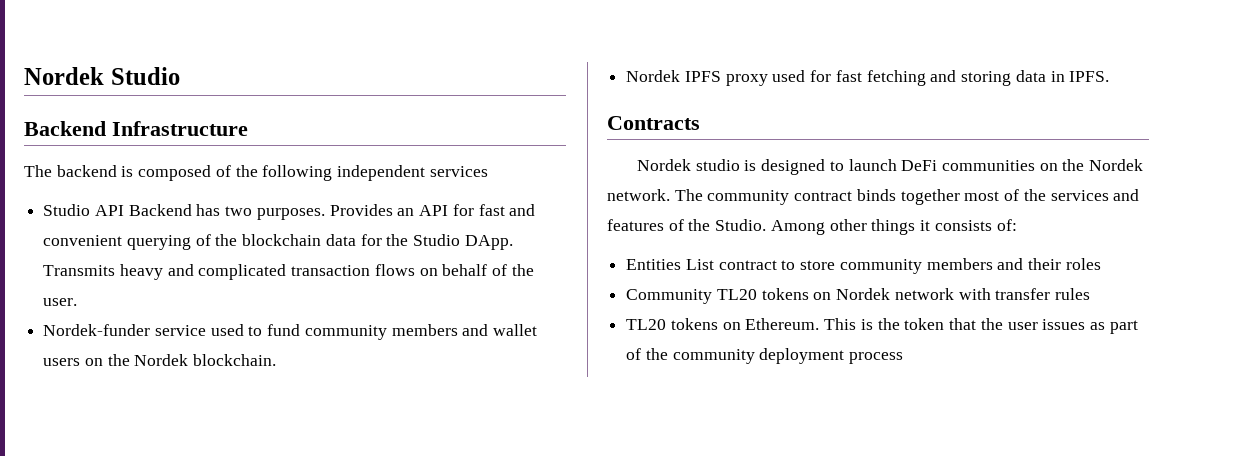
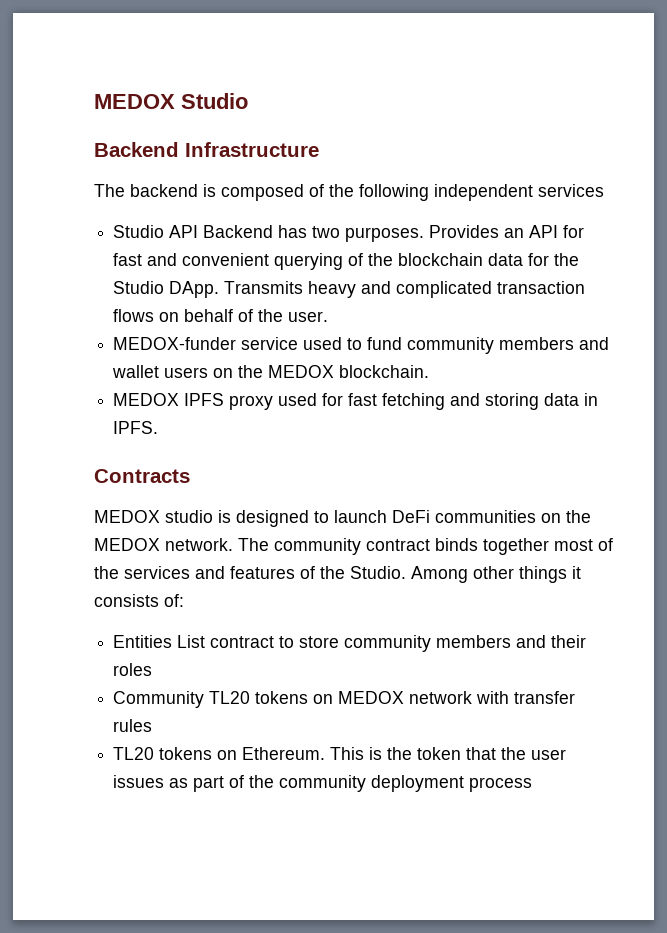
[24,67,104,85] Nordek -> [94,94,175,109] MEDOX
[43,324,151,336] Nordek-funder -> [113,337,237,350] MEDOX-funder
[134,354,189,366] Nordek -> [268,365,335,378] MEDOX
[626,70,681,82] Nordek -> [113,393,180,406] MEDOX
[636,159,691,171] Nordek -> [94,510,160,523] MEDOX
[1089,159,1144,171] Nordek -> [94,538,160,551] MEDOX
[836,288,891,300] Nordek -> [338,691,405,704] MEDOX

